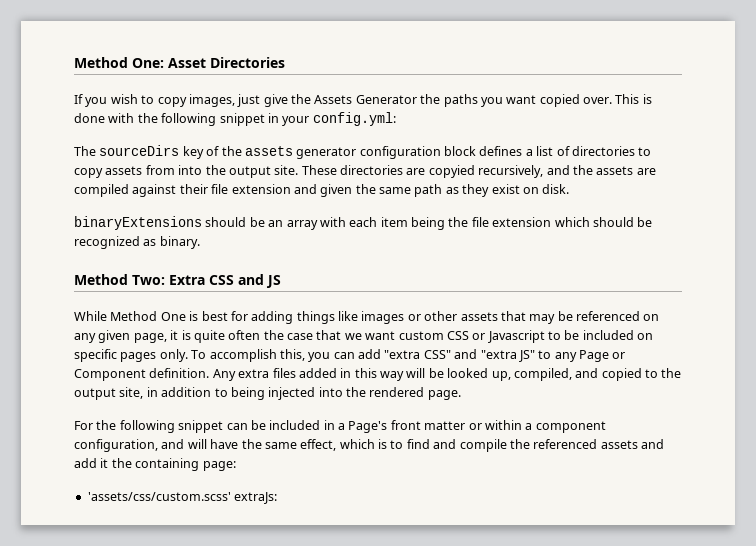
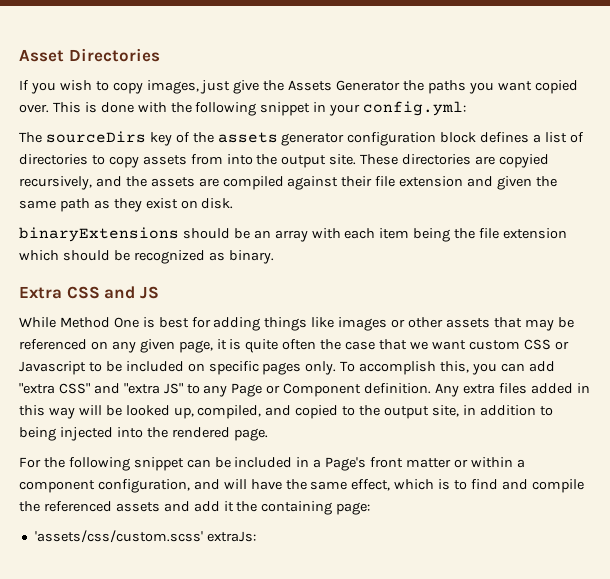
[74,57,164,68] Method One: -> (19, 55) none
[74,274,165,285] Method Two: -> (274, 257) none

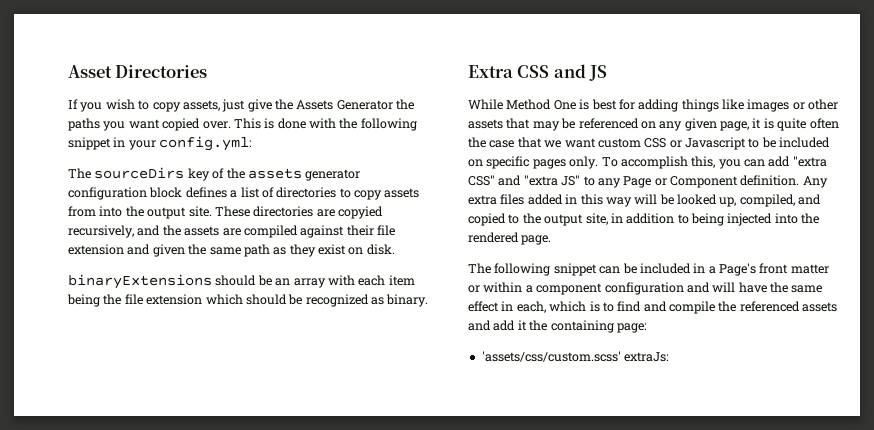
[146,80,199,94] images, -> [182,100,220,111] assets,
[19,457,65,468] For the -> [468,263,491,274] The
[97,479,190,493] configuration, -> [604,282,684,295] configuration
[351,479,391,491] effect, -> [468,301,546,313] effect in each,

